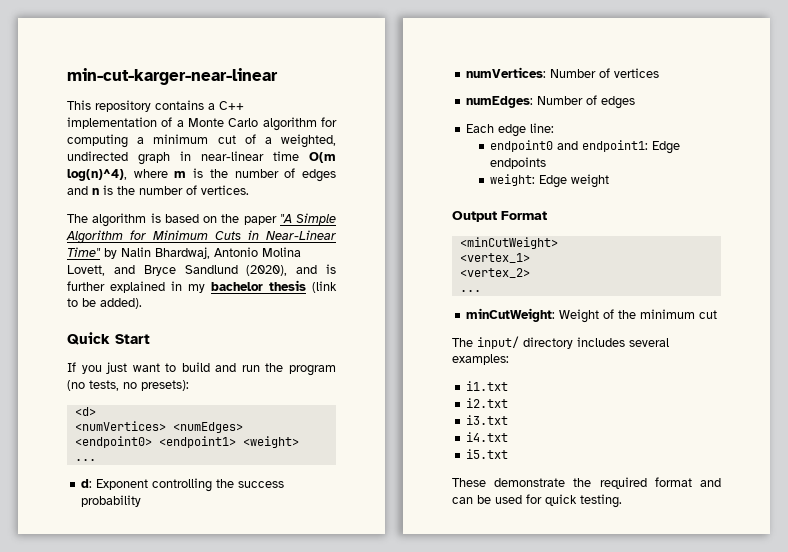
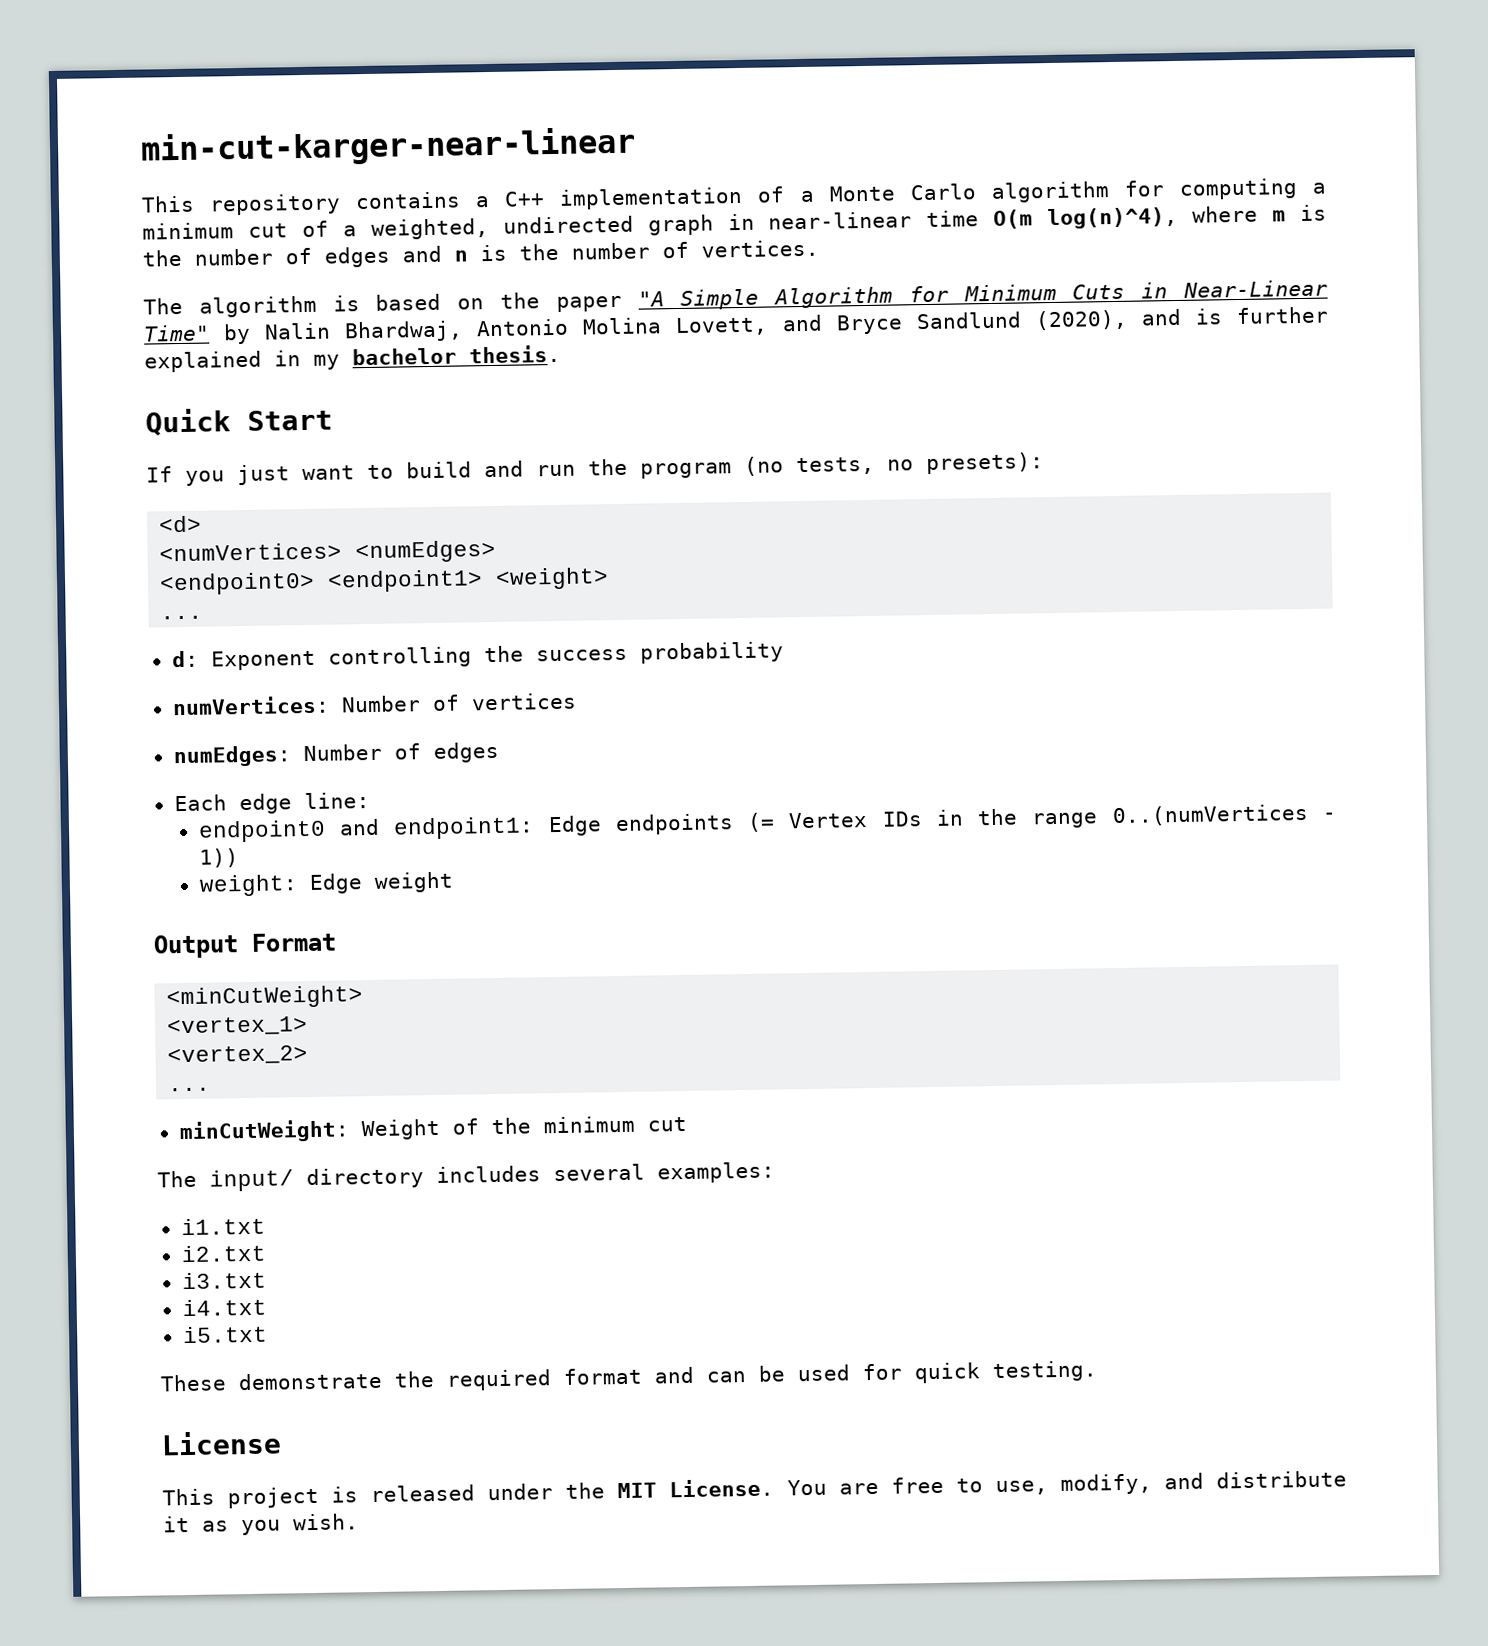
[269,280,337,293] [67,298,142,309] thesis (link to be added). -> [469,344,561,364] thesis.
(547, 163) none -> [747,803,1337,832] [198,848,239,868] (= Vertex IDs in the range 0..(numVertices - 1))
(622, 501) none -> [161,1430,282,1456] [162,1470,1348,1509] [163,1513,359,1536] // License // This project is released under the MIT License. You are free to use, modify, and distribute it as you wish.

